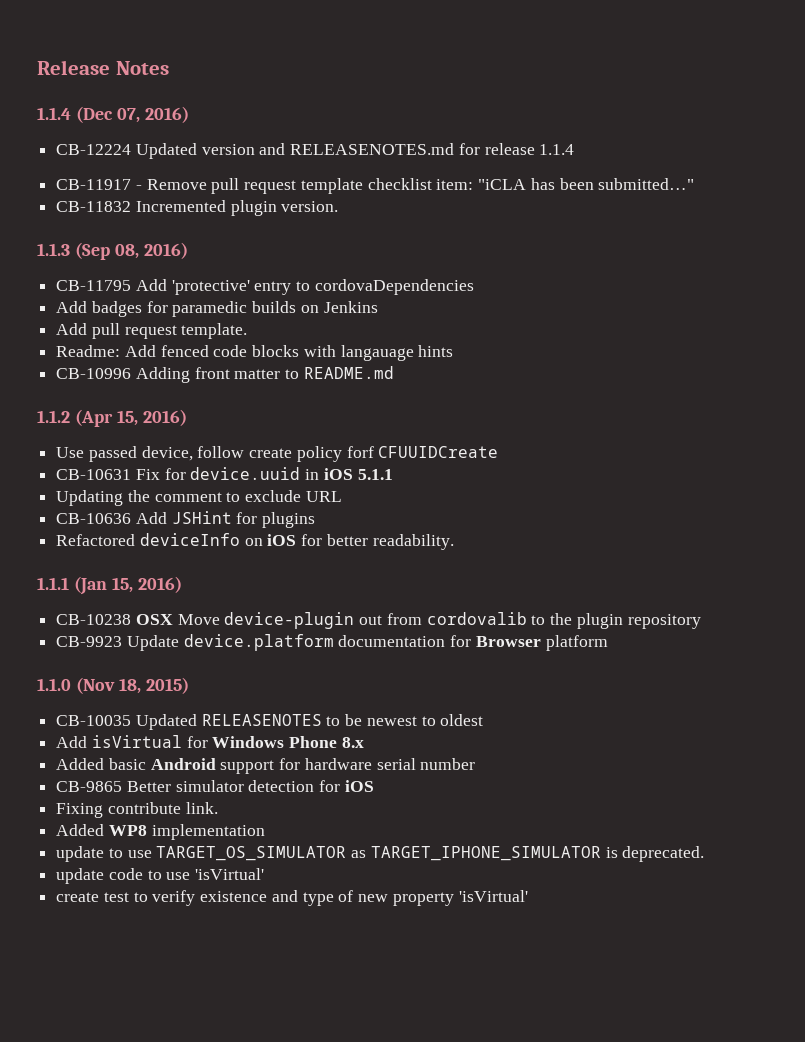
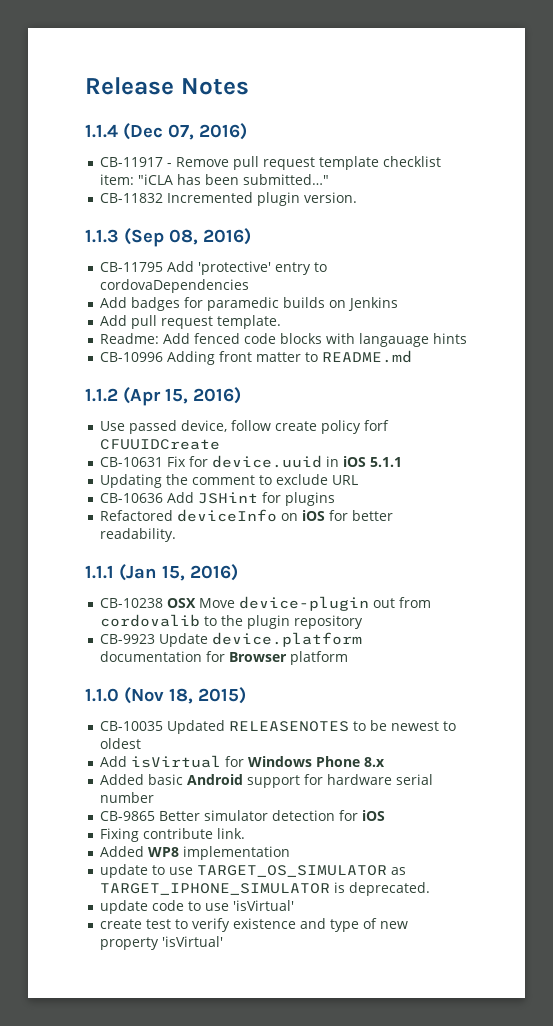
[56,143,575,159] // CB-12224 Updated version and RELEASENOTES.md for release 1.1.4 -> (247, 131) none

